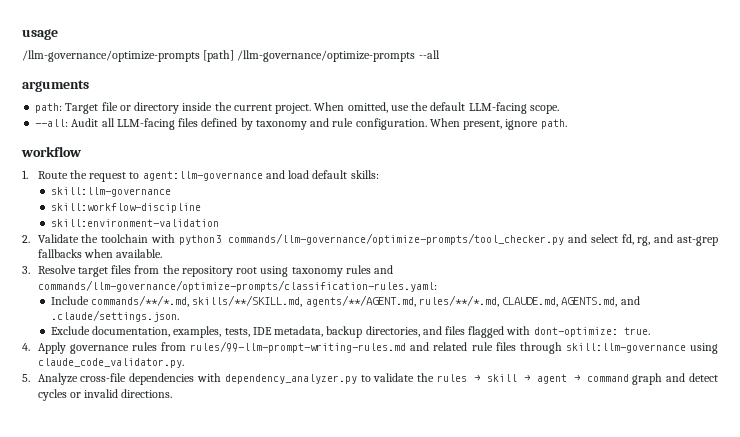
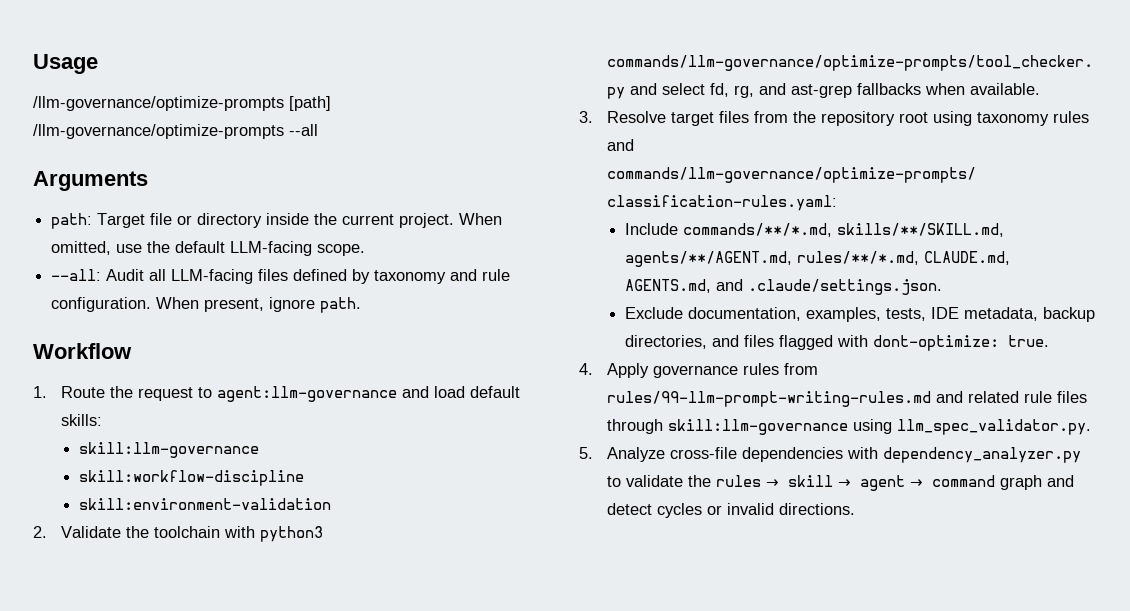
[22,29,58,40] usage -> [33,54,98,74] Usage
[22,80,89,92] arguments -> [33,171,148,191] Arguments
[21,146,81,157] workflow -> [33,343,132,359] Workflow
[37,358,184,368] claude_code_validator.py. -> [896,419,1091,435] llm_spec_validator.py.

